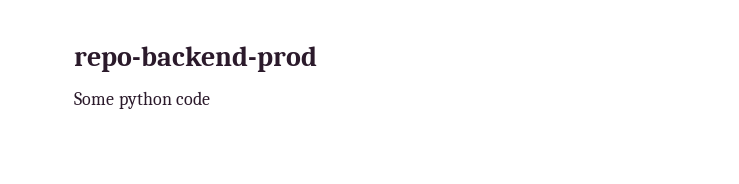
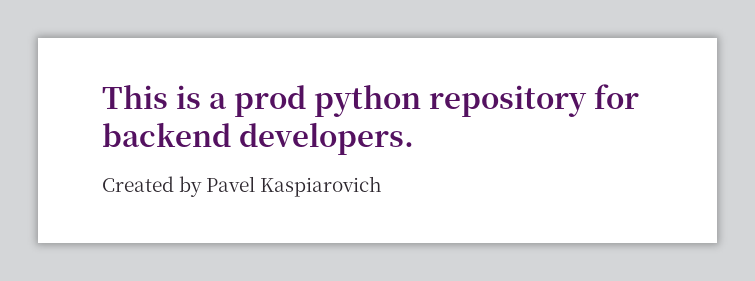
[74,46,317,72] [74,91,211,109] repo-backend-prod // Some python code -> [102,84,639,117] [102,122,414,155] [102,176,383,197] This is a prod python repository for backend developers. // Created by Pavel Kaspiarovich

